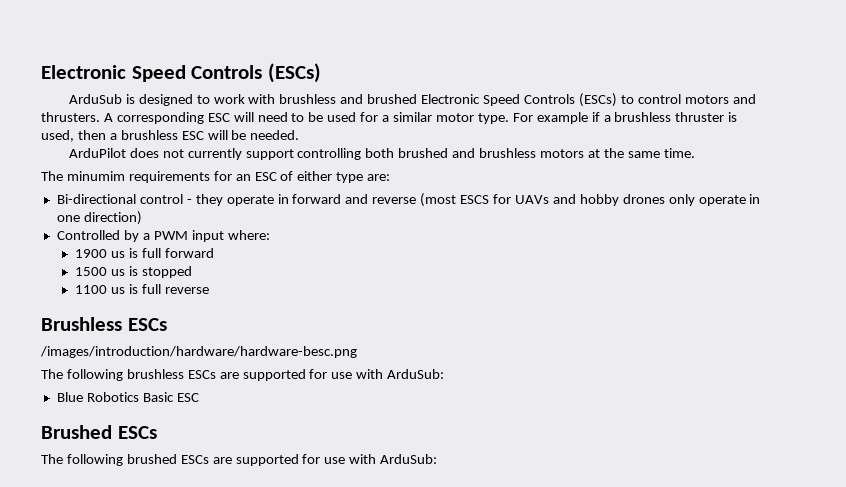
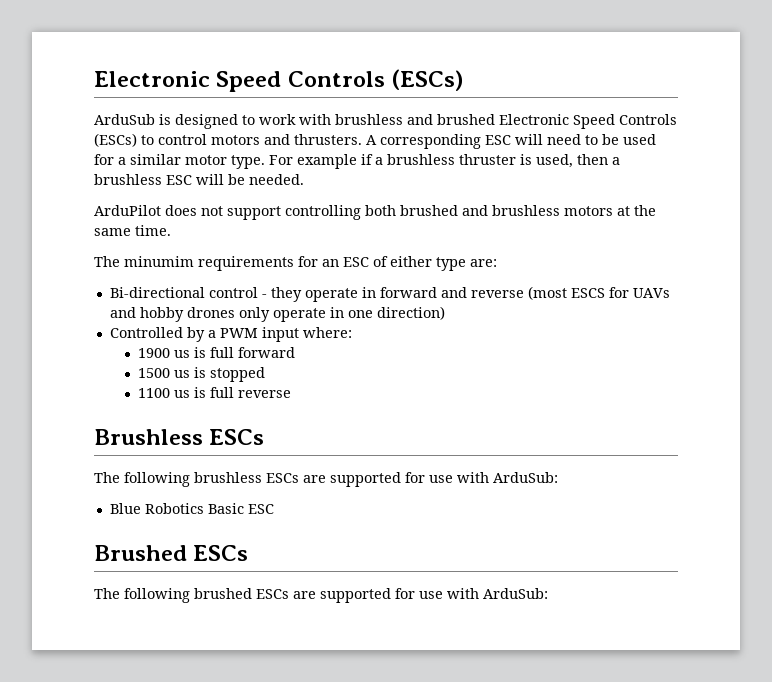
[187,148,242,160] currently -> (223, 211) none
[40,346,357,358] // /images/introduction/hardware/hardware-besc.png -> (265, 437) none

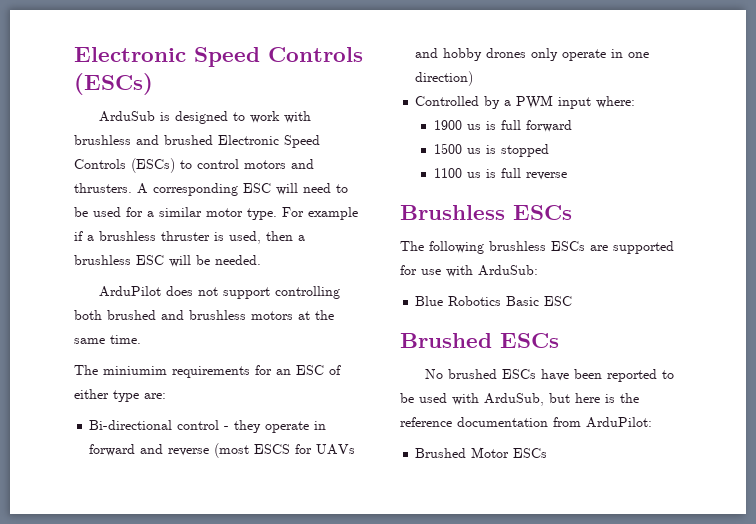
[124,256,194,267] minumim -> [103,366,167,375] miniumim
[94,588,548,603] The following brushed ESCs are supported for use with ArduSub: -> [425,369,675,382] [400,393,639,406] [400,417,652,428] [415,447,548,458] No brushed ESCs have been reported to be used with ArduSub, but here is the reference documentation from ArduPilot: // Brushed Motor ESCs

